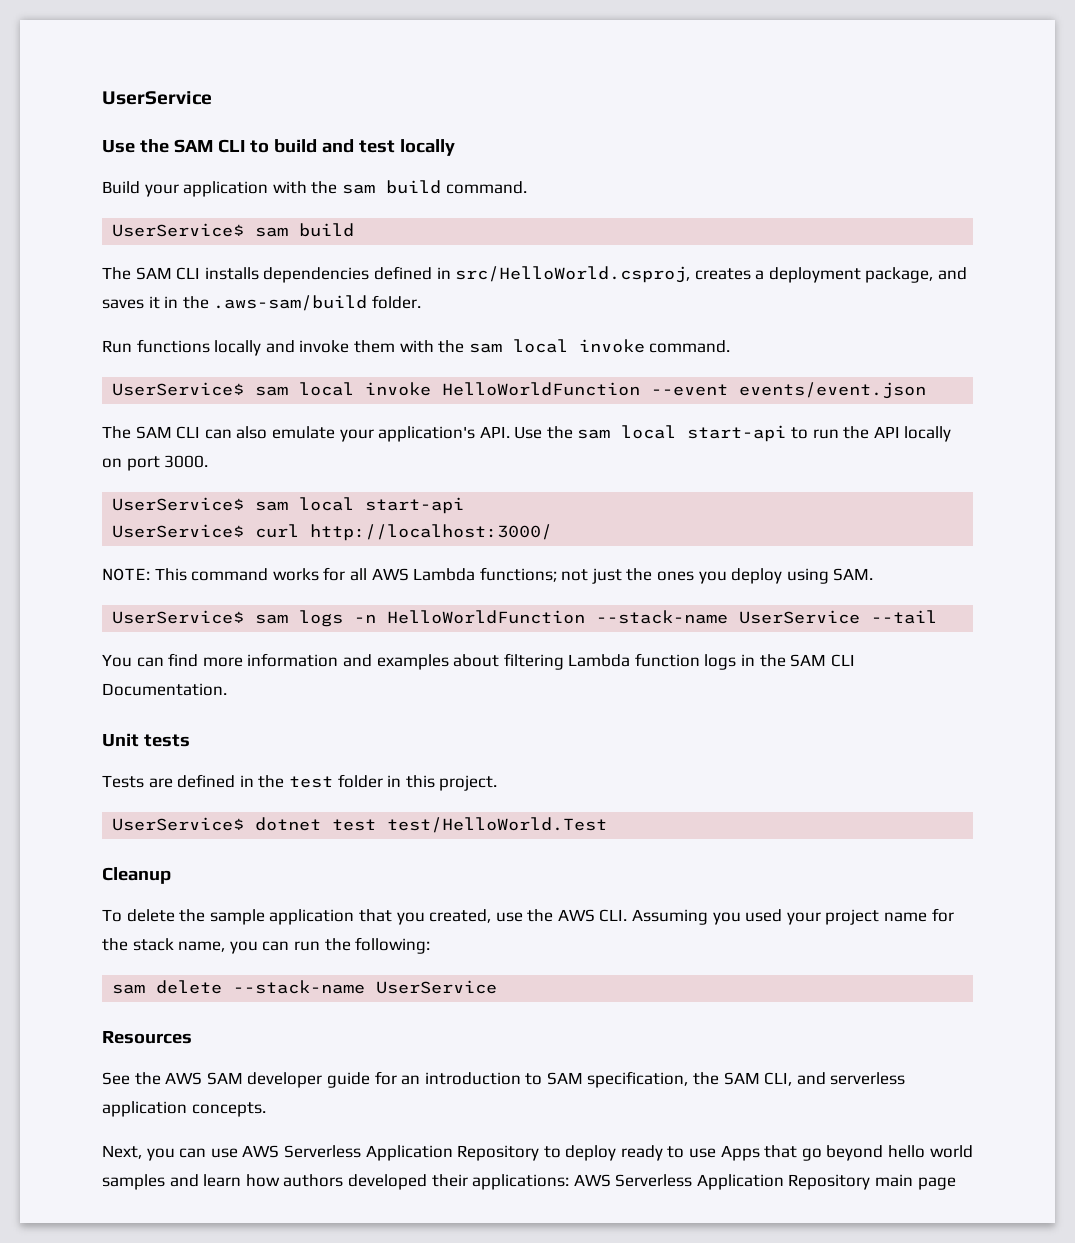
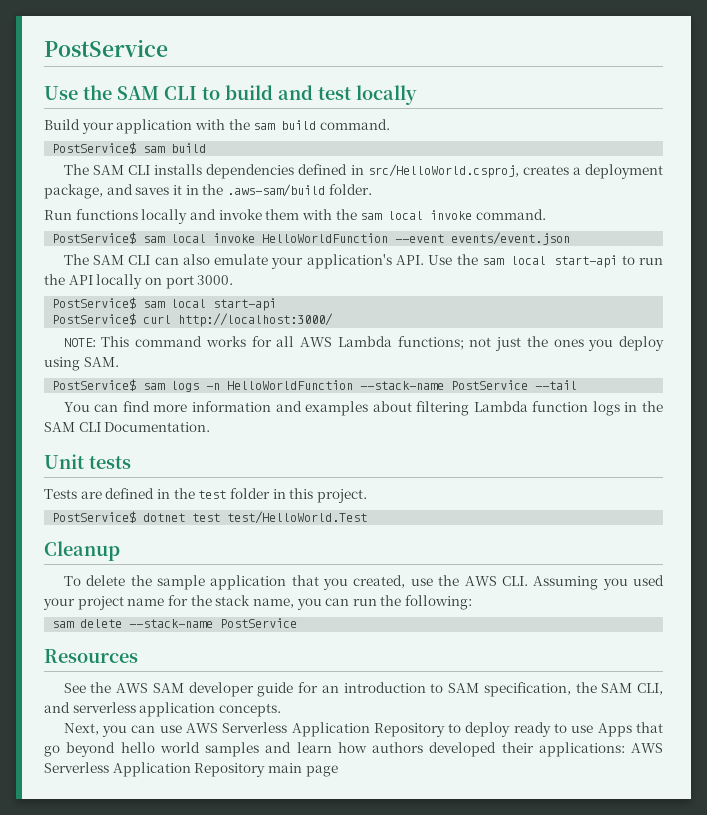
[102,91,212,105] UserService -> [44,39,168,57] PostService
[112,223,245,237] UserService$ -> [52,142,137,154] PostService$
[112,382,245,396] UserService$ -> [52,232,137,244] PostService$
[112,497,245,511] UserService$ -> [52,297,137,309] PostService$
[112,524,245,538] UserService$ -> [52,313,137,325] PostService$
[112,610,245,624] UserService$ -> [52,379,137,391] PostService$
[739,610,861,624] UserService -> [451,380,529,390] PostService
[112,817,245,831] UserService$ -> [52,511,137,523] PostService$
[376,980,498,994] UserService -> [220,618,298,628] PostService

